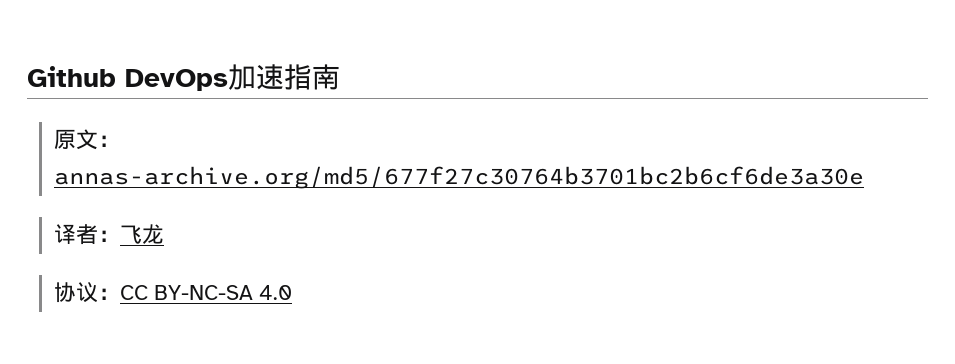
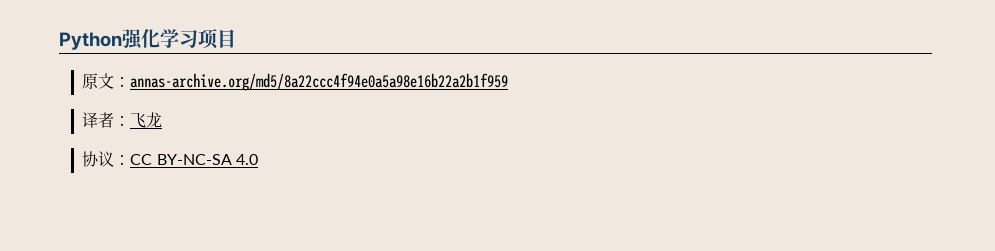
[27,64,340,91] Github DevOps加速指南 -> [59,29,236,50] Python强化学习项目
[54,166,865,189] annas-archive.org/md5/677f27c30764b3701bc2b6cf6de3a30e -> [130,73,509,91] annas-archive.org/md5/8a22ccc4f94e0a5a98e16b22a2b1f959

